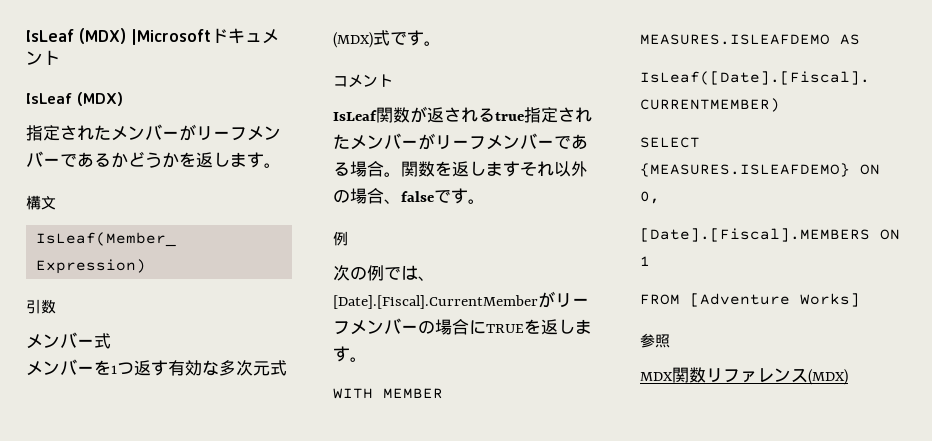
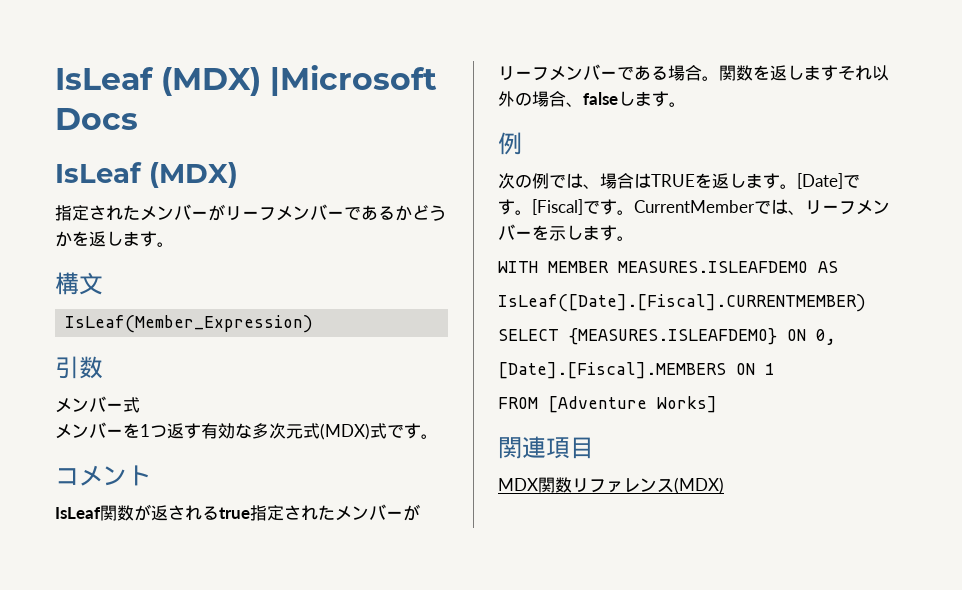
[211,28,279,44] [26,50,60,65] ドキュメント -> [55,108,138,130] Docs
[434,189,451,203] で -> [618,91,652,106] しま
[333,291,589,309] [333,318,558,335] [Date].[Fiscal].CurrentMemberがリーフメンバーの場合にTRUEを返 -> [600,173,860,189] [498,199,890,215] [498,224,566,241] 場合はTRUEを返します。[Date]です。[Fiscal]です。CurrentMemberでは、リーフメンバーを示
[640,333,670,348] 参照 -> [498,436,594,459] 関連項目

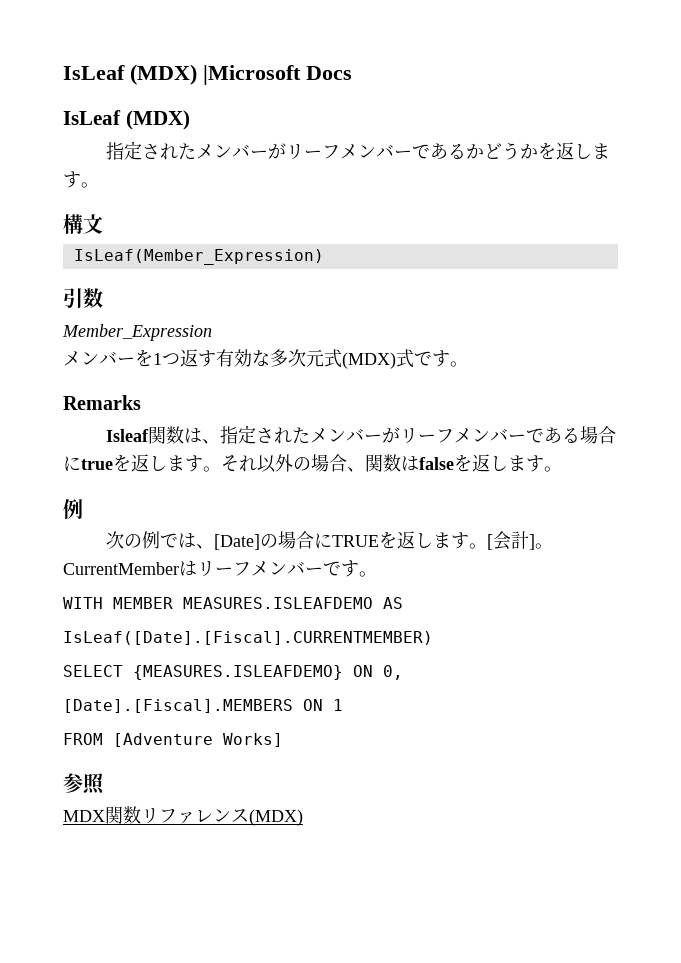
[55,396,140,413] メンバー式 -> [62,324,212,341] Member_Expression
[55,465,151,486] [55,504,250,521] コメント // IsLeaf関数が返されるtrue -> [63,395,141,410] [105,426,220,444] Remarks // Isleaf関数は、
[702,65,838,81] 。関数を返します -> [63,454,221,472] にtrueを返します。
[583,92,618,105] false -> [365,454,490,472] 関数はfalseを返
[600,173,651,189] 場合は -> [213,531,332,550] [Date]の場合に
[797,173,860,189] [498,199,890,215] [498,224,600,241] [Date]です。[Fiscal]です。CurrentMemberでは、リーフメンバーを示しま -> [486,531,553,550] [63,561,341,576] [会計]。CurrentMemberはリーフメンバーで
[498,436,594,459] 関連項目 -> [63,773,105,795] 参照

